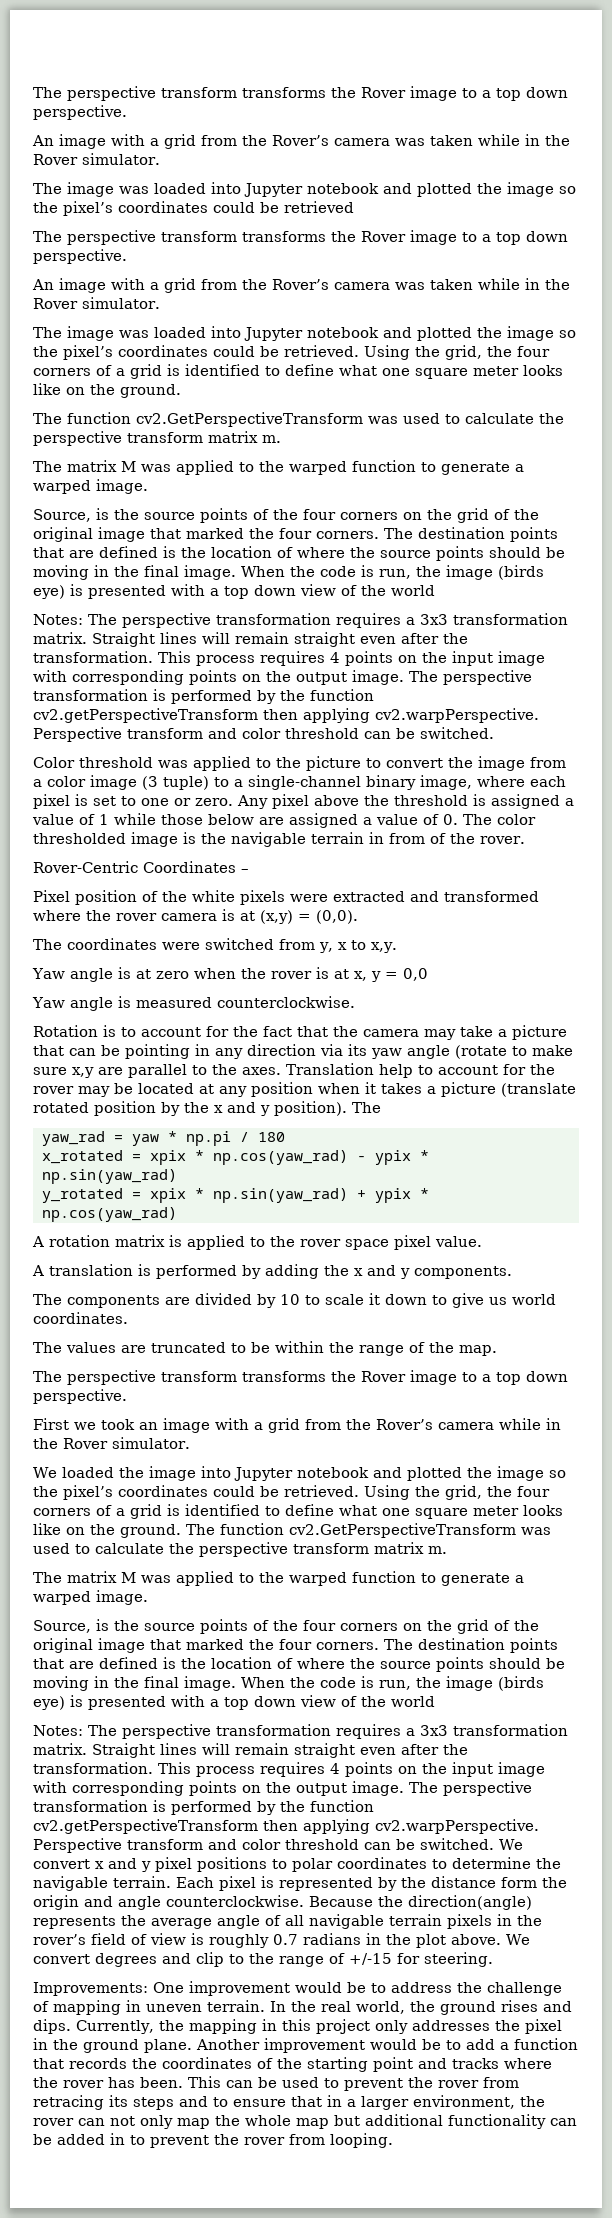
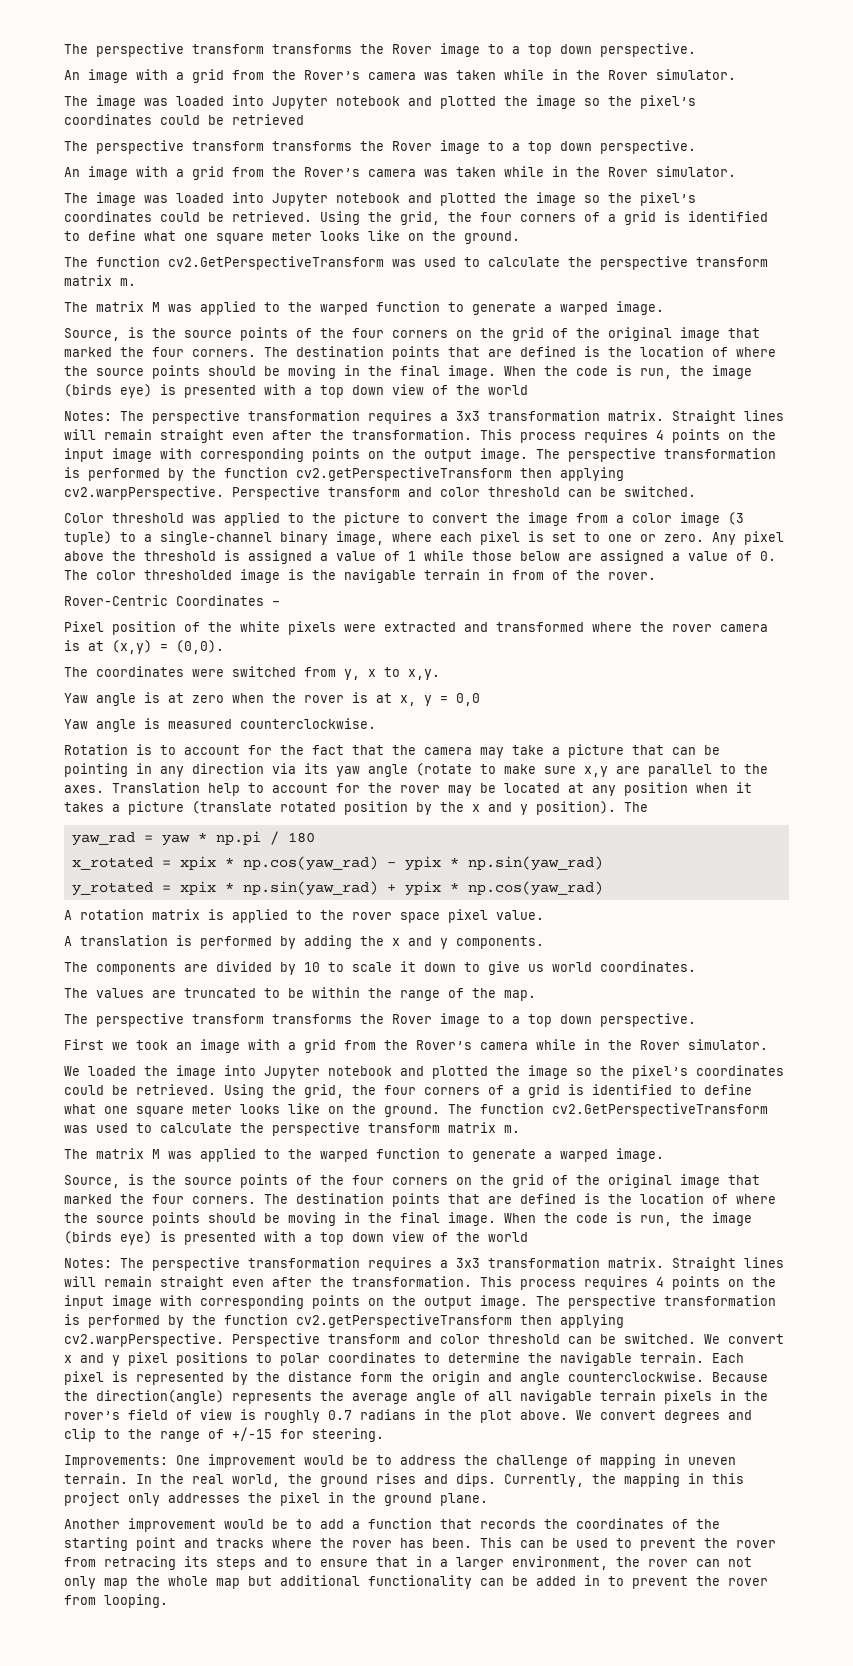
(192, 2046) none -> (488, 1499) //

